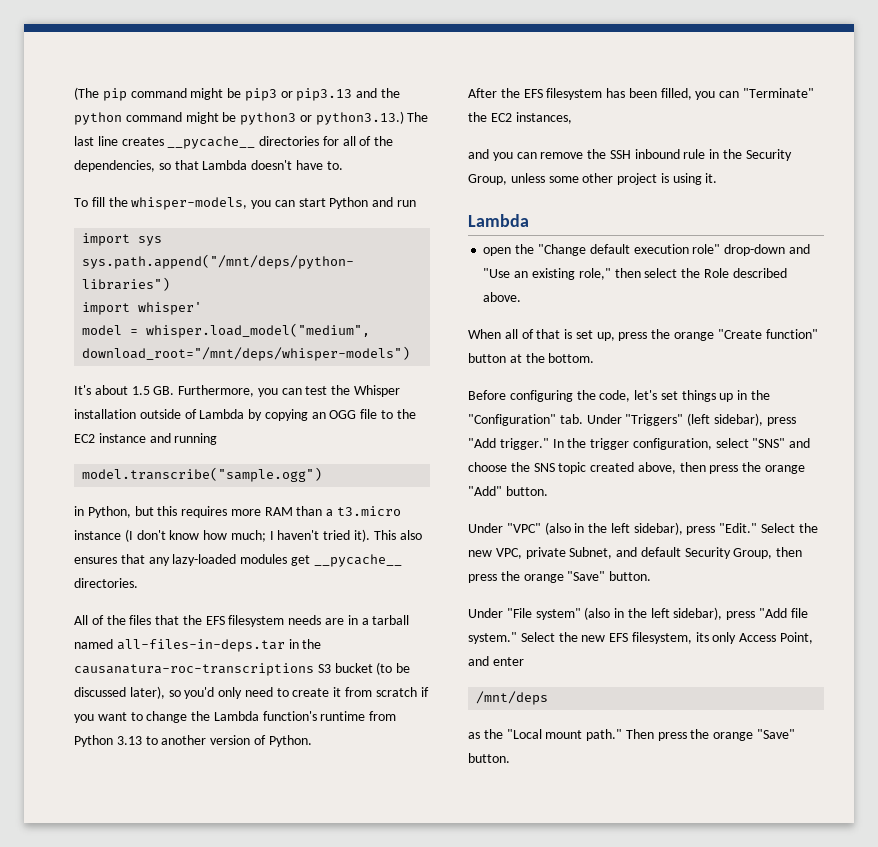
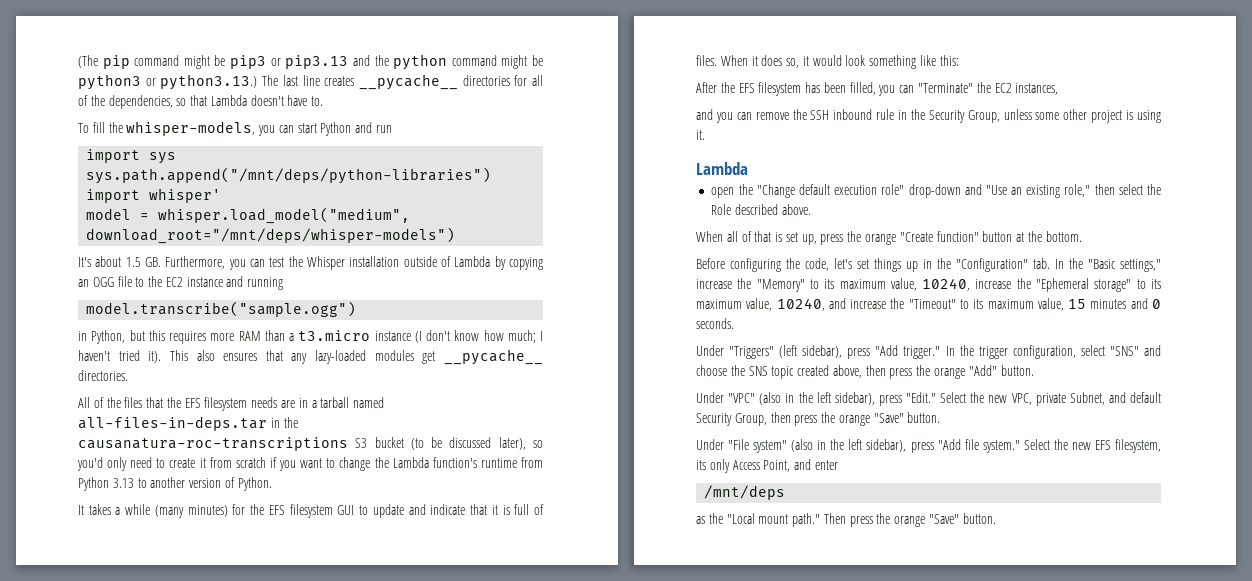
(312, 741) none -> [78,504,545,518] [696,55,959,69] // It takes a while (many minutes) for the EFS filesystem GUI to update and indicate that it is full of files. When it does so, it would look something like this:
(583, 419) none -> [1055,258,1161,272] [696,278,1161,292] [696,298,1161,311] [696,318,734,329] In the "Basic settings," increase the "Memory" to its maximum value, 10240, increase the "Ephemeral storage" to its maximum value, 10240, and increase the "Timeout" to its maximum value, 15 minutes and 0 seconds. //

